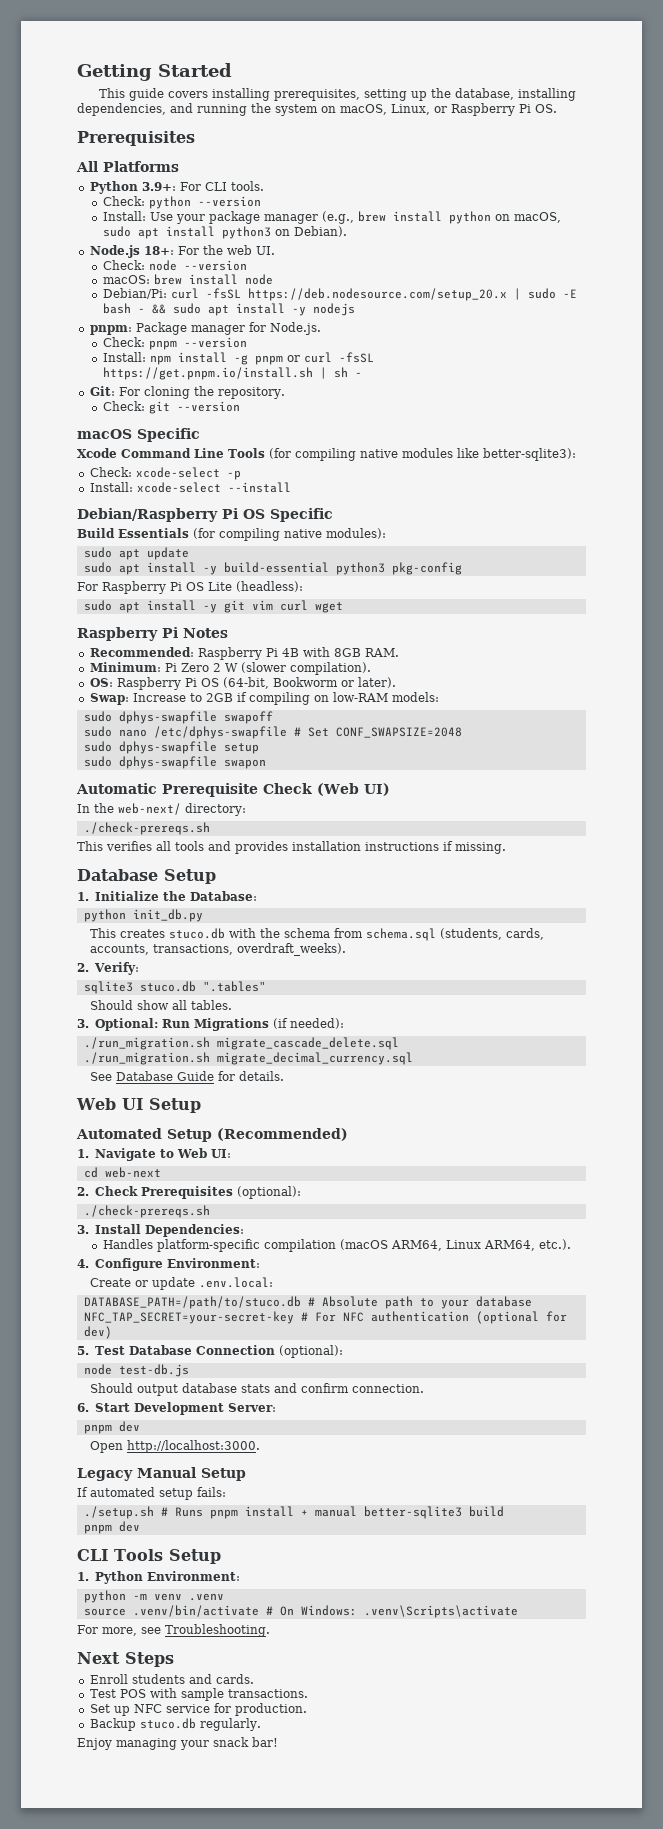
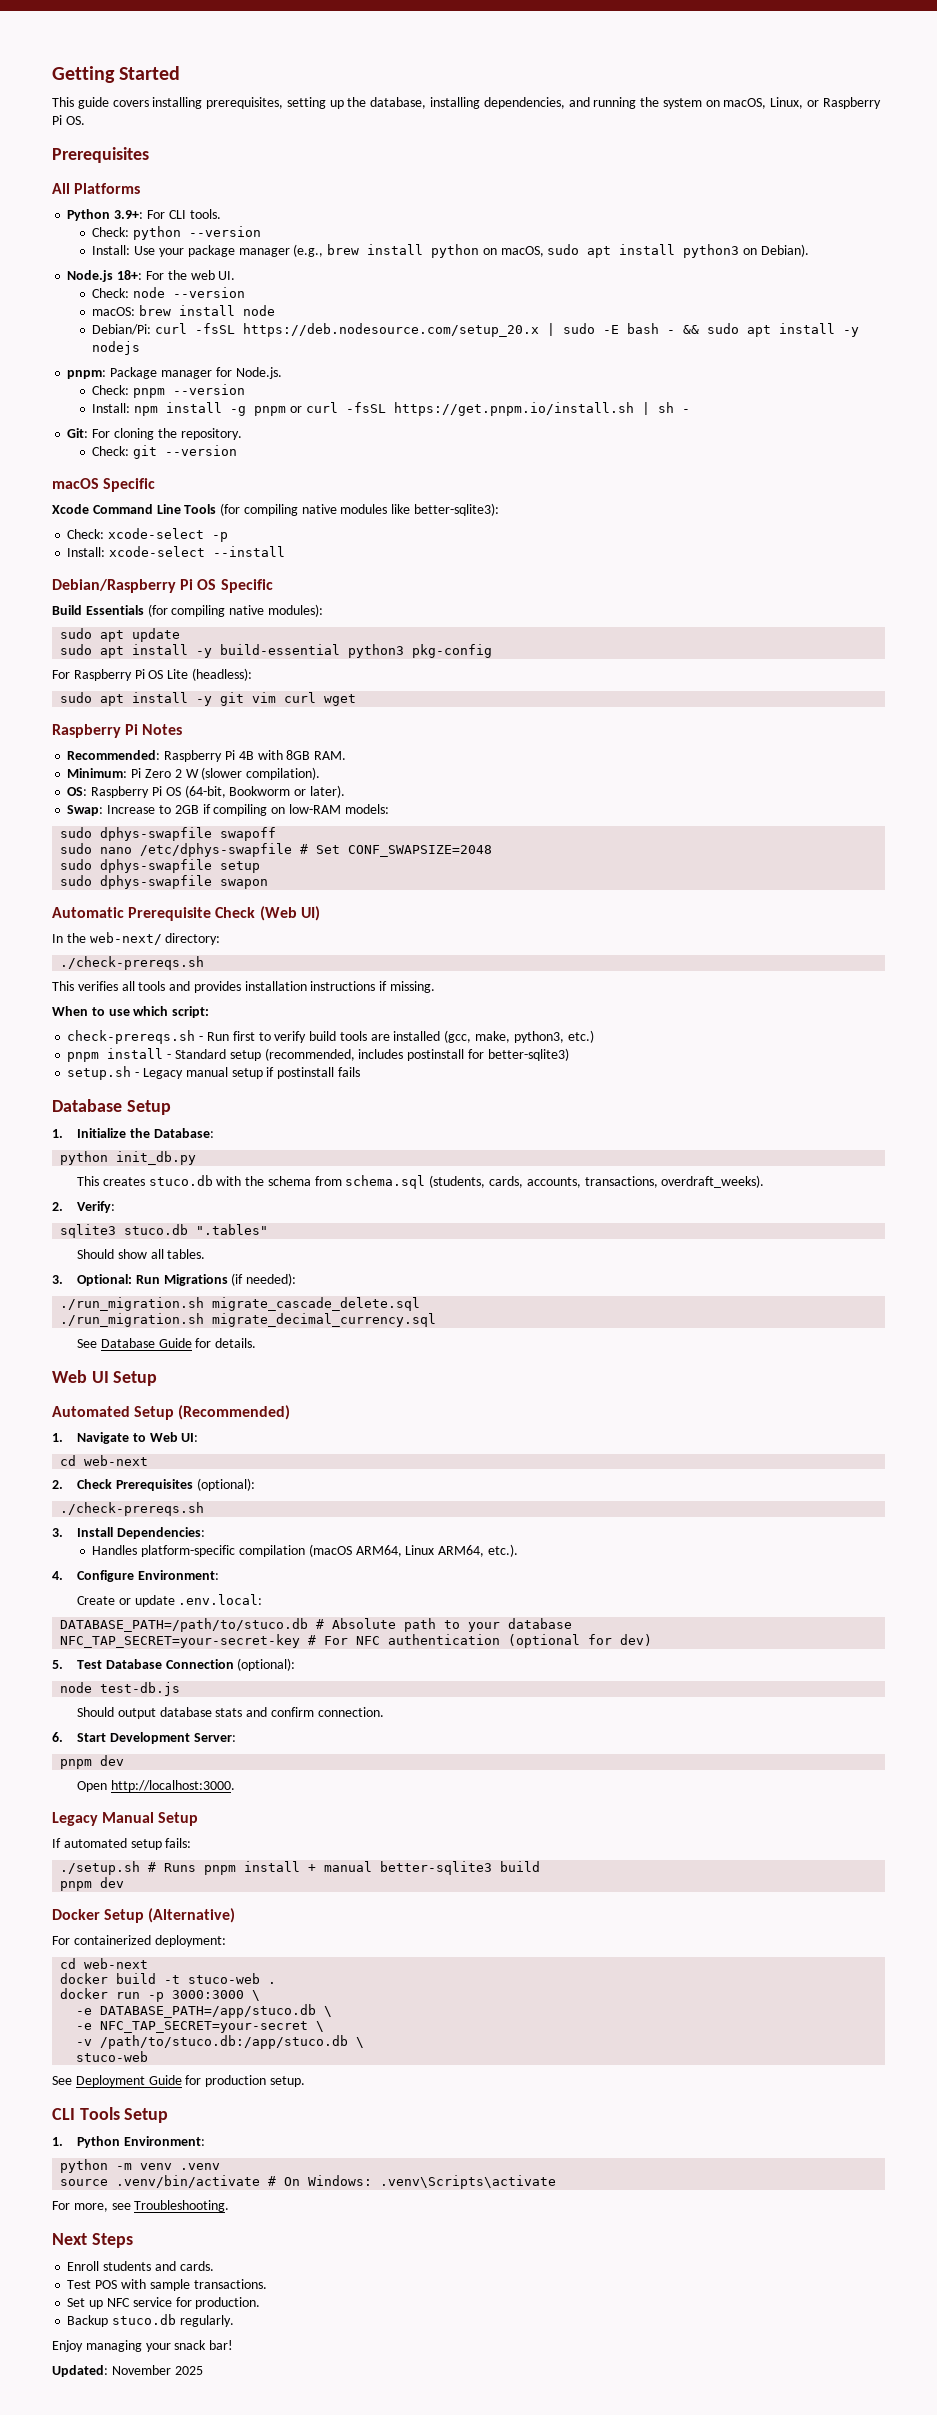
(506, 848) none -> [52,1006,210,1018] [67,1030,594,1044] [67,1048,569,1062] [67,1066,360,1080] // When to use which script: // check-prereqs.sh - Run first to verify build tools are installed (gcc, make, python3, etc.) // pnpm install - Standard setup (recommended, includes postinstall for better-sqlite3) // setup.sh - Legacy manual setup if postinstall fails
(140, 1526) none -> [52,1908,236,1923] [52,1935,226,1947] [60,1958,149,1969] [60,1973,277,1984] [60,1988,261,2002] [76,2004,333,2018] [76,2021,325,2033] [76,2035,365,2049] [76,2051,149,2062] [52,2075,305,2087] // Docker Setup (Alternative) // For containerized deployment: // cd web-next // docker build -t stuco-web . // docker run -p 3000:3000 \ // -e DATABASE_PATH=/app/stuco.db \ // -e NFC_TAP_SECRET=your-secret \ // -v /path/to/stuco.db:/app/stuco.db \ // stuco-web // See Deployment Guide for production setup.
(278, 1742) none -> [52,2365,203,2377] // Updated: November 2025

